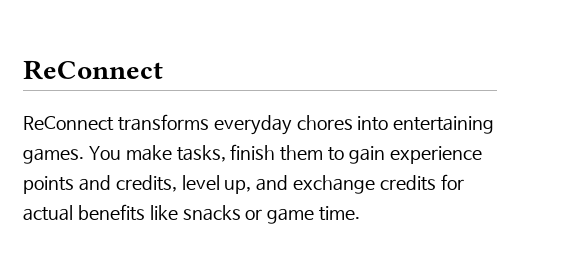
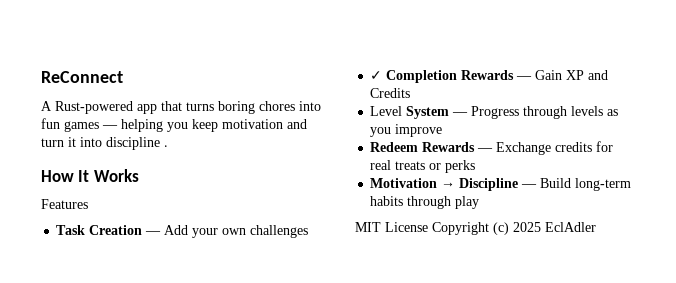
[23,114,495,135] [23,144,482,164] [23,174,464,194] [23,204,361,224] ReConnect transforms everyday chores into entertaining games. You make tasks, finish them to gain experience points and credits, level up, and exchange credits for actual benefits like snacks or game time. -> [41,101,321,114] [41,118,307,132] [41,137,168,150] [41,169,139,182] [41,199,88,209] [56,225,309,238] [370,70,609,83] [370,88,411,98] [370,106,619,119] [370,124,443,137] [370,141,614,155] [370,160,476,173] [370,178,632,191] [370,196,480,209] [355,222,596,235] A Rust-powered app that turns boring chores into fun games — helping you keep motivation and turn it into discipline . // How It Works // Features // Task Creation — Add your own challenges // ✓ Completion Rewards — Gain XP and Credits // Level System — Progress through levels as you improve // Redeem Rewards — Exchange credits for real treats or perks // Motivation → Discipline — Build long-term habits through play // MIT License Copyright (c) 2025 EclAdler

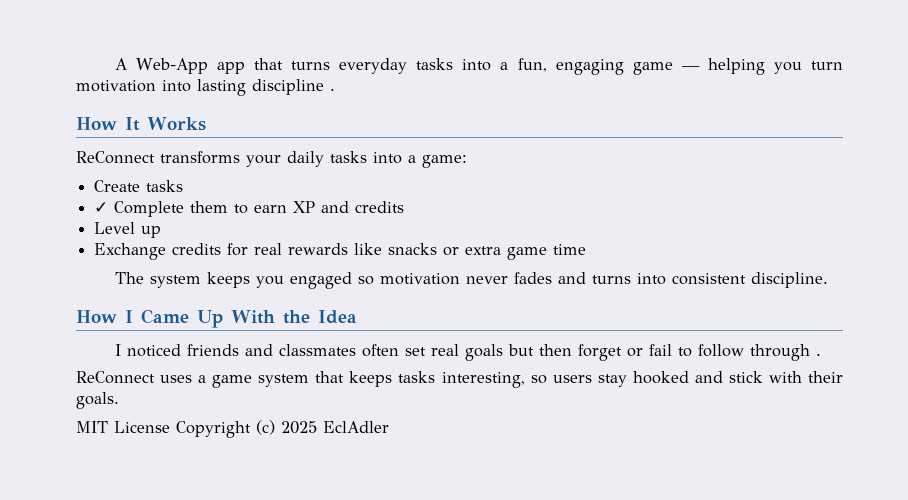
[41,71,123,83] [41,101,321,114] [41,118,307,132] [41,137,102,147] ReConnect // A Rust-powered app that turns boring chores into fun games — helping you keep motivation and turn it into -> [114,58,843,75] [76,79,246,96] A Web-App app that turns everyday tasks into a fun, engaging game — helping you turn motivation into lasting
[41,199,88,209] [56,225,309,238] [370,70,563,83] Features // Task Creation — Add your own challenges // ✓ Completion Rewards — Gain -> [76,151,467,168] [94,180,184,192] [94,201,288,217] ReConnect transforms your daily tasks into a game: // Create tasks // ✓ Complete them to earn
[370,88,411,98] Credits -> [355,201,405,213] credits
[406,106,619,119] [370,124,443,137] [370,141,614,155] [370,160,476,173] [370,178,632,191] [370,196,480,209] System — Progress through levels as you improve // Redeem Rewards — Exchange credits for real treats or perks // Motivation → Discipline — Build long-term habits through play -> [141,226,162,238] [94,243,587,260] [114,272,828,289] [76,309,357,328] [114,344,821,361] [76,371,843,388] [76,392,119,409] up // Exchange credits for real rewards like snacks or extra game time // The system keeps you engaged so motivation never fades and turns into consistent discipline. // How I Came Up With the Idea // I noticed friends and classmates often set real goals but then forget or fail to follow through . // ReConnect uses a game system that keeps tasks interesting, so users stay hooked and stick with their goals.

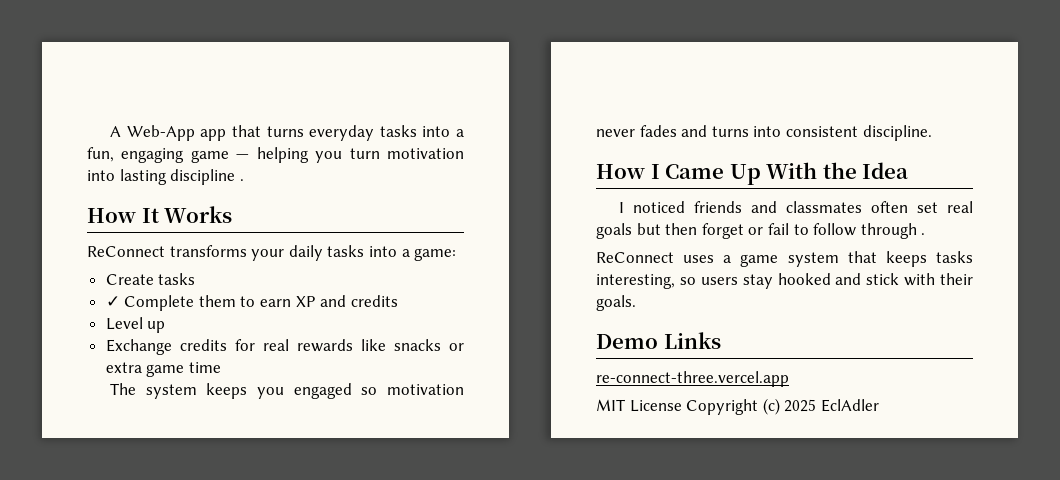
(119, 400) none -> [596,332,721,349] [596,371,789,387] // Demo Links // re-connect-three.vercel.app

